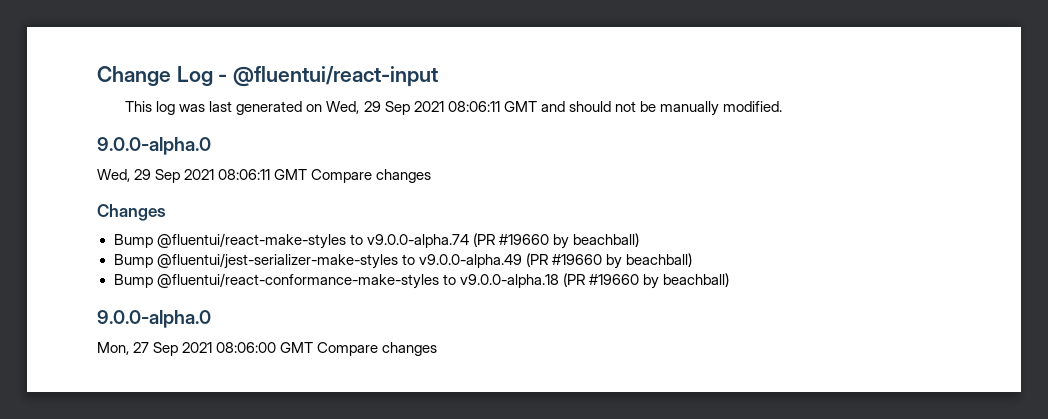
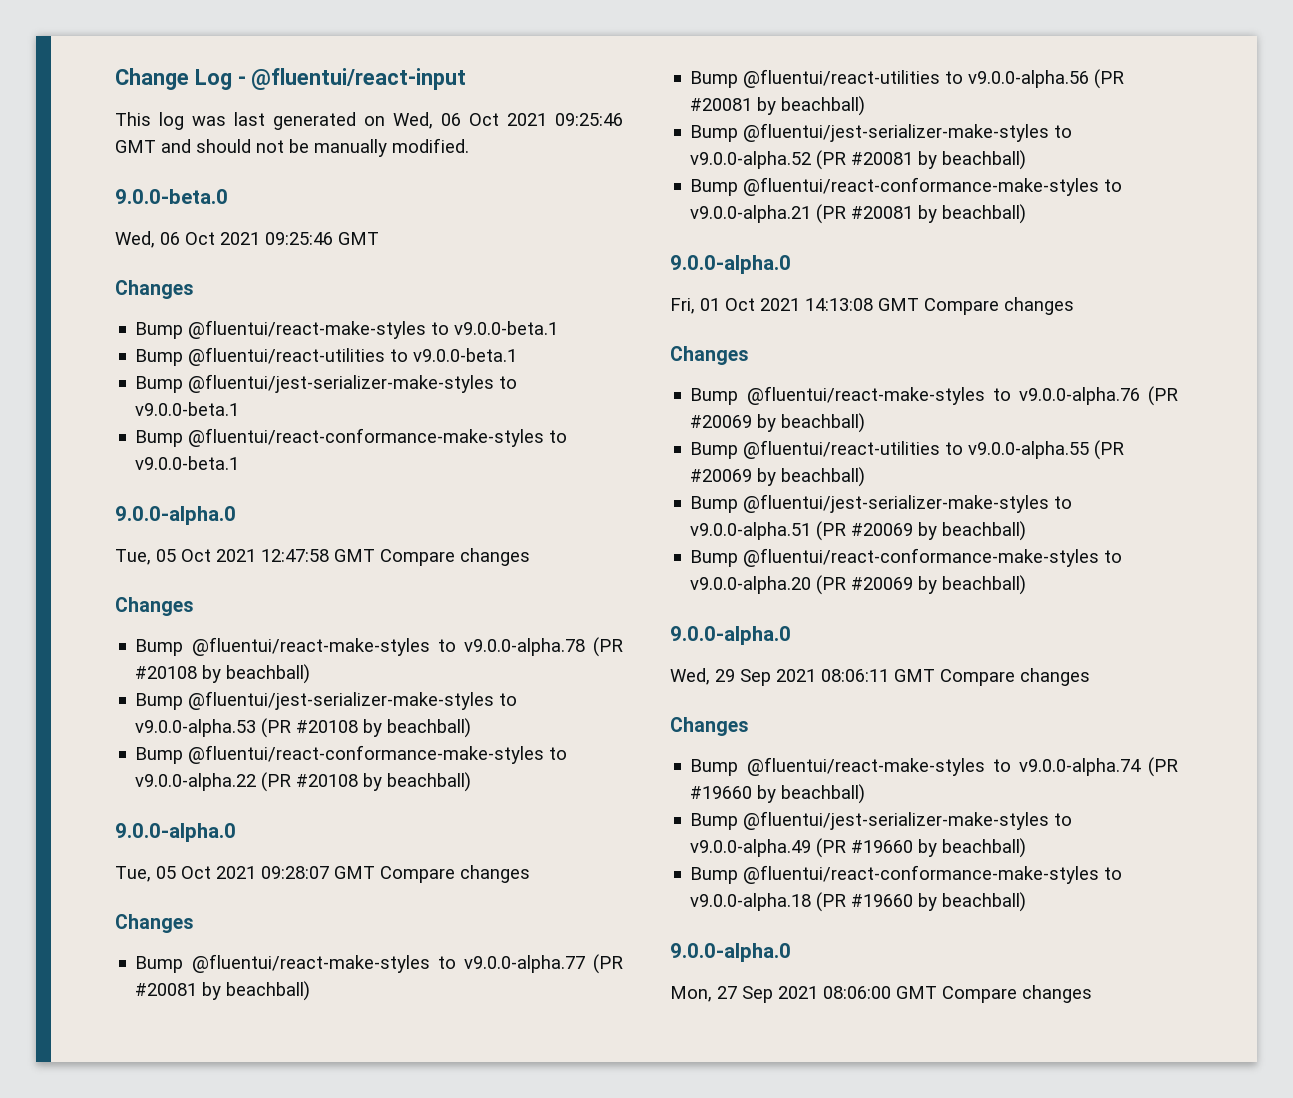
[363,101,500,115] 29 Sep 2021 08:06:11 -> [441,113,623,126] 06 Oct 2021 09:25:46
(783, 106) none -> [115,189,228,204] [115,231,379,248] [115,280,194,299] [135,320,559,339] [135,347,518,366] [135,374,518,393] [135,402,240,416] [135,428,568,447] [135,456,240,470] [115,506,236,525] [115,548,530,566] [115,597,194,616] [135,637,623,657] [135,664,311,684] [135,691,518,710] [135,718,472,738] [135,745,568,764] [135,772,472,792] [115,823,236,842] [115,865,530,883] [115,914,194,933] [135,954,623,974] [135,981,311,1001] [690,69,1125,89] [690,96,866,116] [690,123,1073,142] [690,150,1027,170] [690,177,1123,196] [690,204,1027,224] [670,255,791,274] [670,297,1074,315] [670,346,749,365] [690,386,1178,406] [690,413,866,433] [690,440,1125,460] [690,467,866,487] [690,494,1073,513] [690,521,1027,541] [690,548,1123,567] [690,575,1027,595] // 9.0.0-beta.0 // Wed, 06 Oct 2021 09:25:46 GMT // Changes // Bump @fluentui/react-make-styles to v9.0.0-beta.1 // Bump @fluentui/react-utilities to v9.0.0-beta.1 // Bump @fluentui/jest-serializer-make-styles to v9.0.0-beta.1 // Bump @fluentui/react-conformance-make-styles to v9.0.0-beta.1 // 9.0.0-alpha.0 // Tue, 05 Oct 2021 12:47:58 GMT Compare changes // Changes // Bump @fluentui/react-make-styles to v9.0.0-alpha.78 (PR #20108 by beachball) // Bump @fluentui/jest-serializer-make-styles to v9.0.0-alpha.53 (PR #20108 by beachball) // Bump @fluentui/react-conformance-make-styles to v9.0.0-alpha.22 (PR #20108 by beachball) // 9.0.0-alpha.0 // Tue, 05 Oct 2021 09:28:07 GMT Compare changes // Changes // Bump @fluentui/react-make-styles to v9.0.0-alpha.77 (PR #20081 by beachball) // Bump @fluentui/react-utilities to v9.0.0-alpha.56 (PR #20081 by beachball) // Bump @fluentui/jest-serializer-make-styles to v9.0.0-alpha.52 (PR #20081 by beachball) // Bump @fluentui/react-conformance-make-styles to v9.0.0-alpha.21 (PR #20081 by beachball) // 9.0.0-alpha.0 // Fri, 01 Oct 2021 14:13:08 GMT Compare changes // Changes // Bump @fluentui/react-make-styles to v9.0.0-alpha.76 (PR #20069 by beachball) // Bump @fluentui/react-utilities to v9.0.0-alpha.55 (PR #20069 by beachball) // Bump @fluentui/jest-serializer-make-styles to v9.0.0-alpha.51 (PR #20069 by beachball) // Bump @fluentui/react-conformance-make-styles to v9.0.0-alpha.20 (PR #20069 by beachball)

